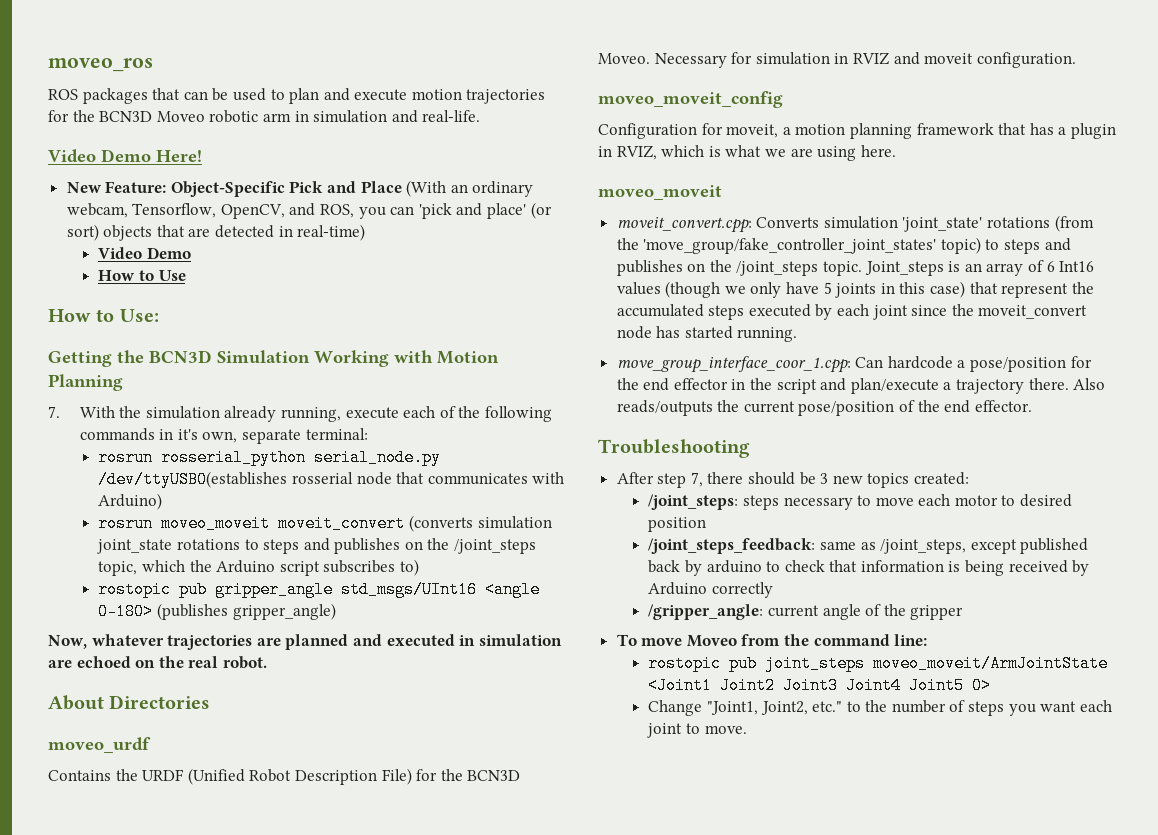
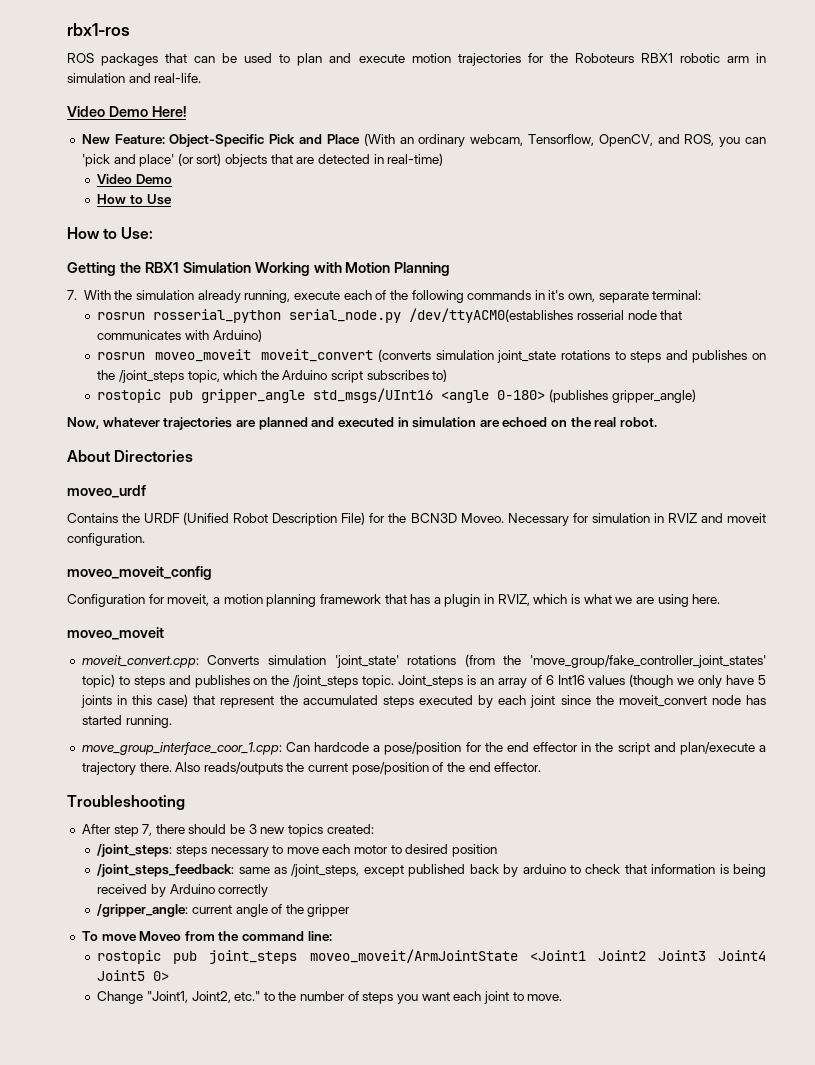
[48,58,153,72] moveo_ros -> [67,23,130,36] rbx1-ros
[99,111,205,122] BCN3D Moveo -> [574,53,673,63] Roboteurs RBX1
[149,350,212,363] BCN3D -> [144,262,179,273] RBX1
[98,471,288,488] /dev/ttyUSB0(establishes -> [409,308,574,323] /dev/ttyACM0(establishes

